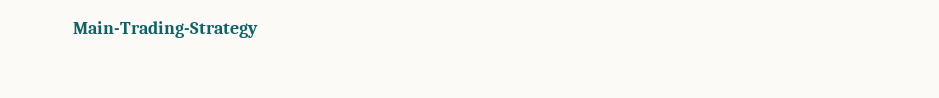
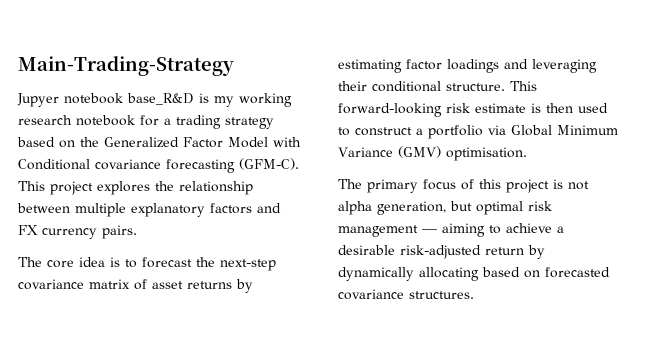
(258, 29) none -> [17,93,292,107] [18,115,274,129] [17,137,301,148] [18,158,299,173] [18,181,253,195] [17,203,281,217] [18,225,137,239] [18,257,276,271] [18,279,253,293] [338,59,597,73] [338,81,537,92] [338,103,608,117] [338,125,618,139] [338,146,527,161] [338,179,589,193] [338,201,552,215] [338,223,564,237] [338,245,545,259] [338,267,610,281] [338,289,474,300] // Jupyer notebook base_R&D is my working research notebook for a trading strategy based on the Generalized Factor Model with Conditional covariance forecasting (GFM-C). This project explores the relationship between multiple explanatory factors and FX currency pairs. // The core idea is to forecast the next-step covariance matrix of asset returns by estimating factor loadings and leveraging their conditional structure. This forward-looking risk estimate is then used to construct a portfolio via Global Minimum Variance (GMV) optimisation. // The primary focus of this project is not alpha generation, but optimal risk management — aiming to achieve a desirable risk-adjusted return by dynamically allocating based on forecasted covariance structures.

